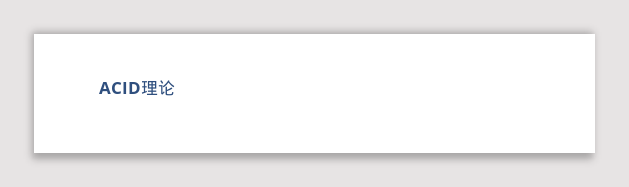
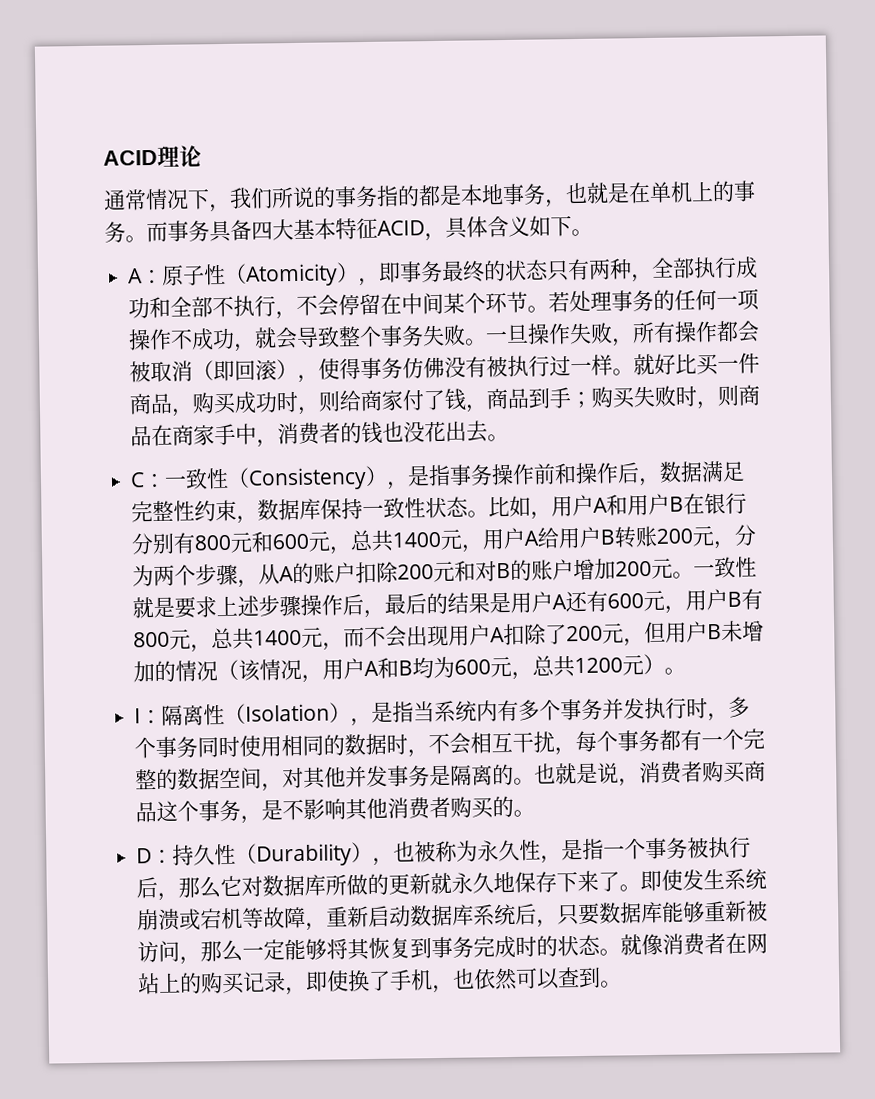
(175, 88) none -> [103,180,756,213] [104,215,593,243] [127,256,759,287] [128,288,761,320] [128,320,761,352] [129,352,761,383] [129,384,761,417] [130,420,510,448] [130,460,746,491] [131,492,748,524] [131,524,757,555] [132,556,758,588] [132,588,764,619] [133,620,765,653] [133,653,687,683] [134,696,751,727] [134,728,766,759] [135,760,767,792] [135,795,536,824] [136,836,752,867] [136,868,768,901] [137,900,769,931] [137,932,769,965] [137,966,623,996] // 通常情况下，我们所说的事务指的都是本地事务，也就是在单机上的事务。而事务具备四大基本特征ACID，具体含义如下。 // A：原子性（Atomicity），即事务最终的状态只有两种，全部执行成功和全部不执行，不会停留在中间某个环节。若处理事务的任何一项操作不成功，就会导致整个事务失败。一旦操作失败，所有操作都会被取消（即回滚），使得事务仿佛没有被执行过一样。就好比买一件商品，购买成功时，则给商家付了钱，商品到手；购买失败时，则商品在商家手中，消费者的钱也没花出去。 // C：一致性（Consistency），是指事务操作前和操作后，数据满足完整性约束，数据库保持一致性状态。比如，用户A和用户B在银行分别有800元和600元，总共1400元，用户A给用户B转账200元，分为两个步骤，从A的账户扣除200元和对B的账户增加200元。一致性就是要求上述步骤操作后，最后的结果是用户A还有600元，用户B有800元，总共1400元，而不会出现用户A扣除了200元，但用户B未增加的情况（该情况，用户A和B均为600元，总共1200元）。 // I：隔离性（Isolation），是指当系统内有多个事务并发执行时，多个事务同时使用相同的数据时，不会相互干扰，每个事务都有一个完整的数据空间，对其他并发事务是隔离的。也就是说，消费者购买商品这个事务，是不影响其他消费者购买的。 // D：持久性（Durability），也被称为永久性，是指一个事务被执行后，那么它对数据库所做的更新就永久地保存下来了。即使发生系统崩溃或宕机等故障，重新启动数据库系统后，只要数据库能够重新被访问，那么一定能够将其恢复到事务完成时的状态。就像消费者在网站上的购买记录，即使换了手机，也依然可以查到。

